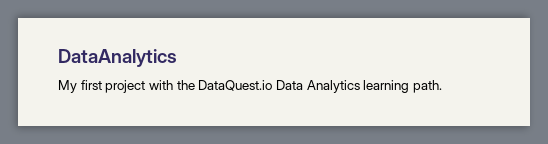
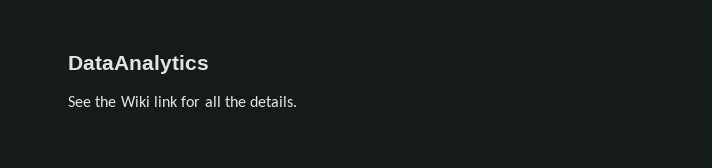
[58,80,442,93] My first project with the DataQuest.io Data Analytics learning path. -> [68,96,298,107] See the Wiki link for all the details.

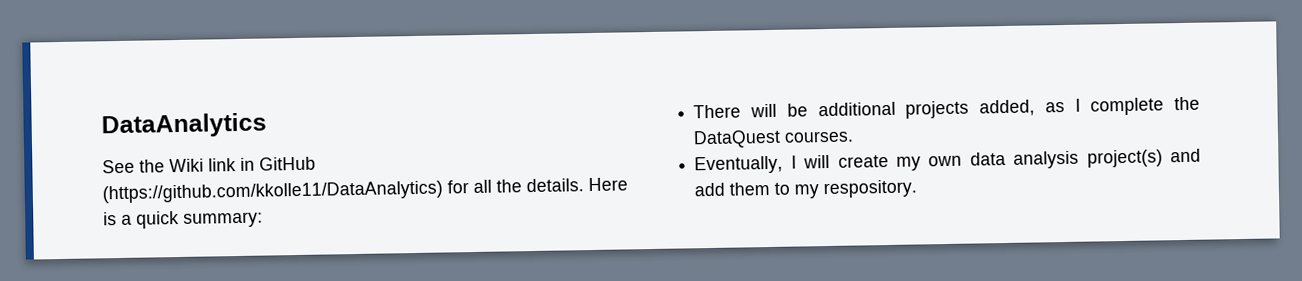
(178, 101) none -> [240,156,316,171] [102,180,443,204] in GitHub (https://github.com/kkolle11/DataAnalytics)
(298, 101) none -> [588,177,628,192] [103,211,263,229] [693,96,1200,119] [693,129,855,149] [694,148,1201,175] [694,179,918,199] Here is a quick summary: // There will be additional projects added, as I complete the DataQuest courses. // Eventually, I will create my own data analysis project(s) and add them to my respository.

